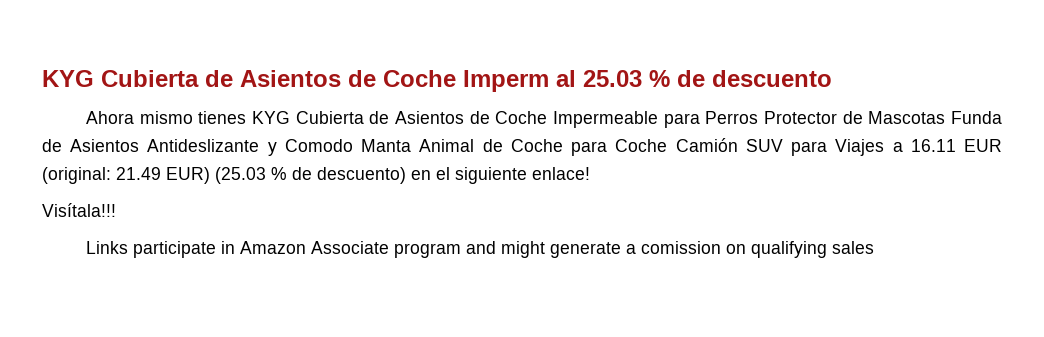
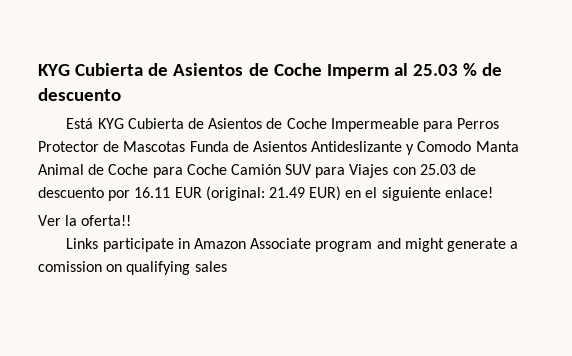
[85,111,247,124] Ahora mismo tienes -> [66,118,94,129] Está
[892,142,903,152] a -> [392,164,477,175] [38,187,131,201] con 25.03 de descuento por
[215,167,406,184] (25.03 % de descuento) -> (342, 193) none
[42,203,116,217] Visítala!!! -> [38,215,132,226] Ver la oferta!!

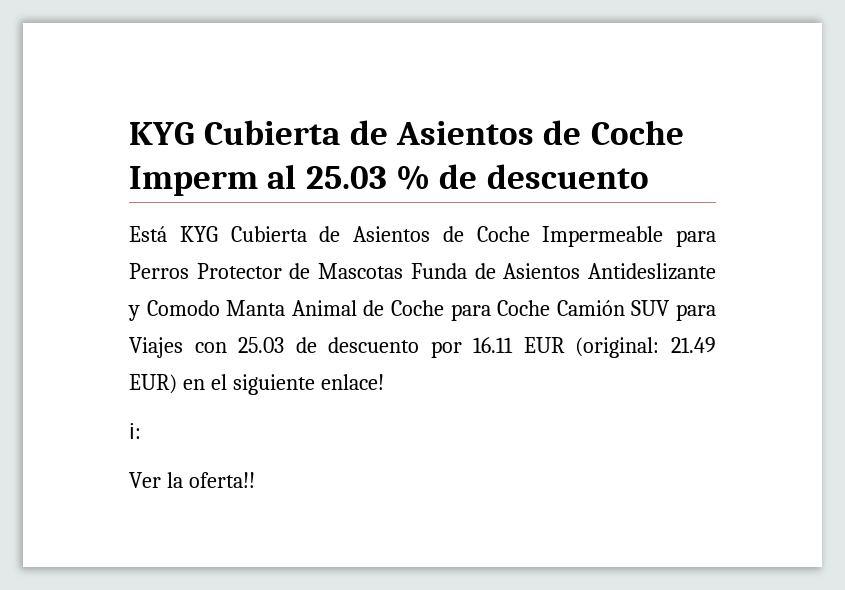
(493, 192) none -> [129,423,141,439] // ℹ:
[66,238,519,252] [38,261,227,275] // Links participate in Amazon Associate program and might generate a comission on qualifying sales -> (255, 480) none

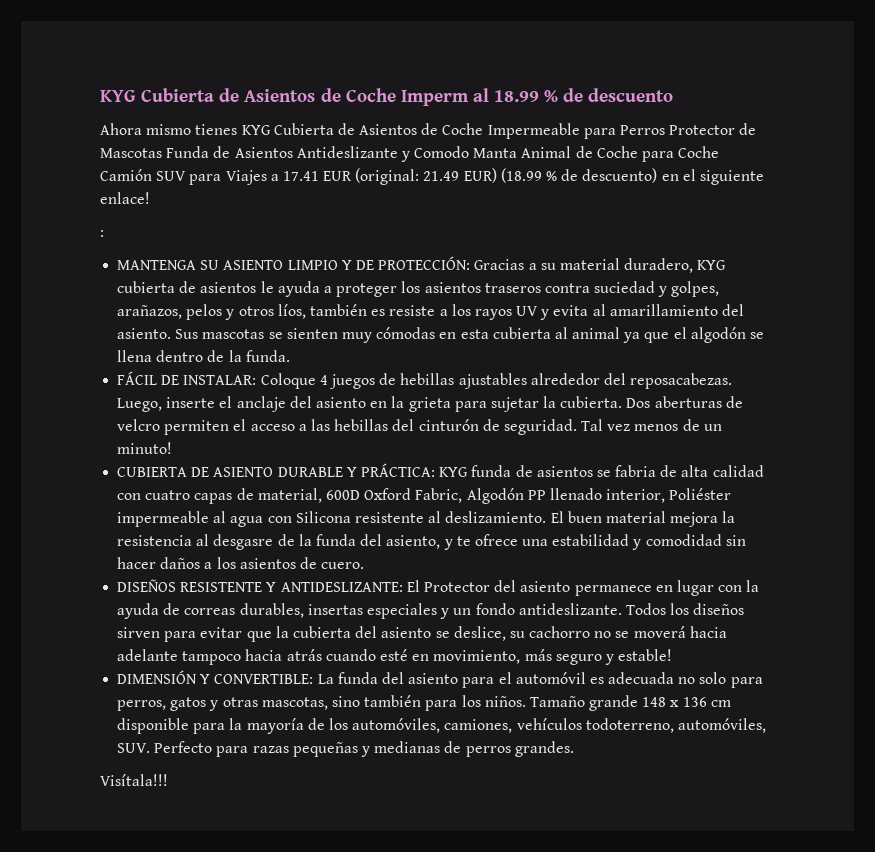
[305,166,387,189] 25.03 -> [494,90,540,102] 18.99
[129,226,167,242] Está -> [100,123,238,135] Ahora mismo tienes
[194,337,716,358] [129,374,384,395] [129,423,141,439] [129,472,255,488] con 25.03 de descuento por 16.11 EUR (original: 21.49 EUR) en el siguiente enlace! // ℹ: // Ver la oferta!! -> [270,168,764,185] [100,192,150,204] [100,230,104,237] [117,256,727,273] [117,281,720,297] [117,304,745,320] [117,327,765,343] [117,350,290,362] [117,371,733,389] [117,396,743,412] [117,419,722,435] [117,442,173,454] [117,463,764,477] [117,488,732,504] [117,511,736,527] [117,534,746,550] [117,557,365,569] [117,579,760,596] [117,603,745,619] [117,626,727,642] [117,649,673,665] [117,670,763,688] [117,695,731,711] [117,718,766,734] [117,741,574,757] [100,774,168,786] a 17.41 EUR (original: 21.49 EUR) (18.99 % de descuento) en el siguiente enlace! // : // MANTENGA SU ASIENTO LIMPIO Y DE PROTECCIÓN: Gracias a su material duradero, KYG cubierta de asientos le ayuda a proteger los asientos traseros contra suciedad y golpes, arañazos, pelos y otros líos, también es resiste a los rayos UV y evita al amarillamiento del asiento. Sus mascotas se sienten muy cómodas en esta cubierta al animal ya que el algodón se llena dentro de la funda. // FÁCIL DE INSTALAR: Coloque 4 juegos de hebillas ajustables alrededor del reposacabezas. Luego, inserte el anclaje del asiento en la grieta para sujetar la cubierta. Dos aberturas de velcro permiten el acceso a las hebillas del cinturón de seguridad. Tal vez menos de un minuto! // CUBIERTA DE ASIENTO DURABLE Y PRÁCTICA: KYG funda de asientos se fabria de alta calidad con cuatro capas de material, 600D Oxford Fabric, Algodón PP llenado interior, Poliéster impermeable al agua con Silicona resistente al deslizamiento. El buen material mejora la resistencia al desgasre de la funda del asiento, y te ofrece una estabilidad y comodidad sin hacer daños a los asientos de cuero. // DISEÑOS RESISTENTE Y ANTIDESLIZANTE: El Protector del asiento permanece en lugar con la ayuda de correas durables, insertas especiales y un fondo antideslizante. Todos los diseños sirven para evitar que la cubierta del asiento se deslice, su cachorro no se moverá hacia adelante tampoco hacia atrás cuando esté en movimiento, más seguro y estable! // DIMENSIÓN Y CONVERTIBLE: La funda del asiento para el automóvil es adecuada no solo para perros, gatos y otras mascotas, sino también para los niños. Tamaño grande 148 x 136 cm disponible para la mayoría de los automóviles, camiones, vehículos todoterreno, automóviles, SUV. Perfecto para razas pequeñas y medianas de perros grandes. // Visítala!!!

